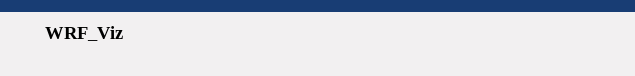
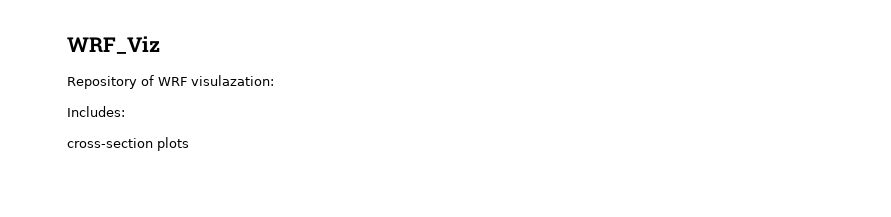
(123, 33) none -> [67,75,274,89] [67,106,125,117] [67,137,189,151] // Repository of WRF visulazation: // Includes: // cross-section plots

